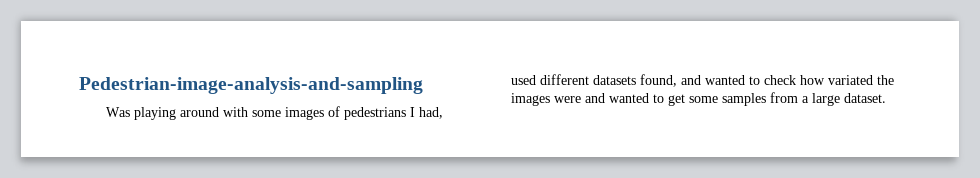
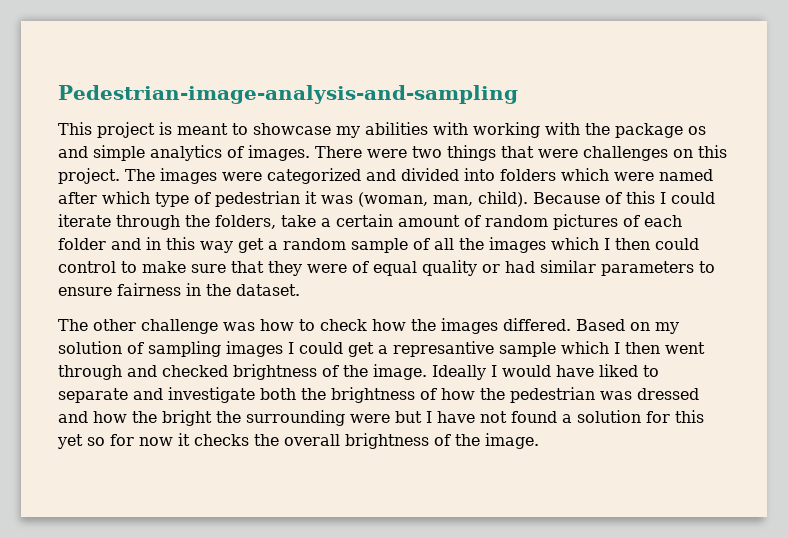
[105,106,443,120] [511,74,745,87] Was playing around with some images of pedestrians I had, used different datasets found, and wanted -> [58,122,706,138] [58,145,727,161] [58,168,713,184] [58,191,715,207] [58,214,682,230] [58,237,699,253] [58,260,715,276] [58,283,300,296] [58,319,294,334] This project is meant to showcase my abilities with working with the package os and simple analytics of images. There were two things that were challenges on this project. The images were categorized and divided into folders which were named after which type of pedestrian it was (woman, man, child). Because of this I could iterate through the folders, take a certain amount of random pictures of each folder and in this way get a random sample of all the images which I then could control to make sure that they were of equal quality or had similar parameters to ensure fairness in the dataset. // The other challenge was how
[828,75,894,85] [511,92,886,106] variated the images were and wanted to get some samples from a large dataset. -> [411,318,679,334] [58,341,705,357] [58,364,659,380] [58,387,699,403] [58,410,704,426] [57,433,539,449] the images differed. Based on my solution of sampling images I could get a represantive sample which I then went through and checked brightness of the image. Ideally I would have liked to separate and investigate both the brightness of how the pedestrian was dressed and how the bright the surrounding were but I have not found a solution for this yet so for now it checks the overall brightness of the image.

